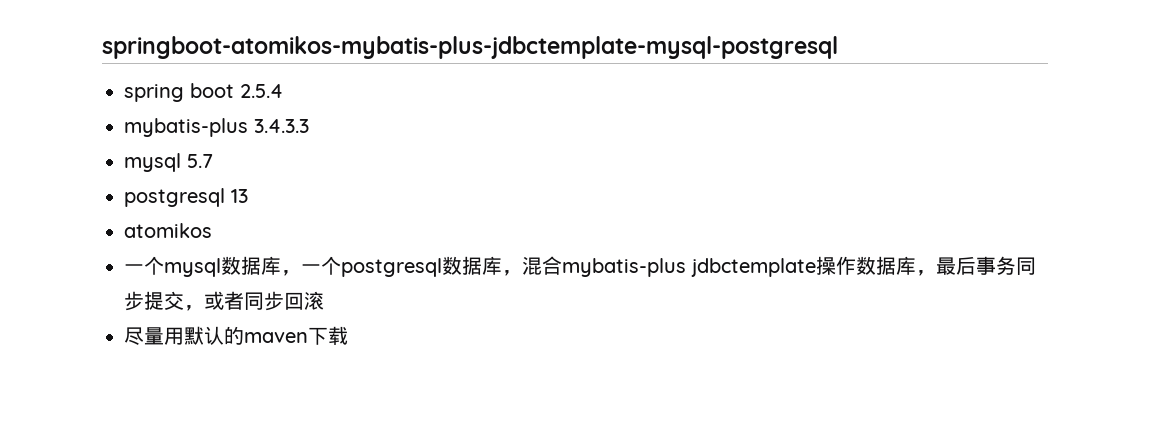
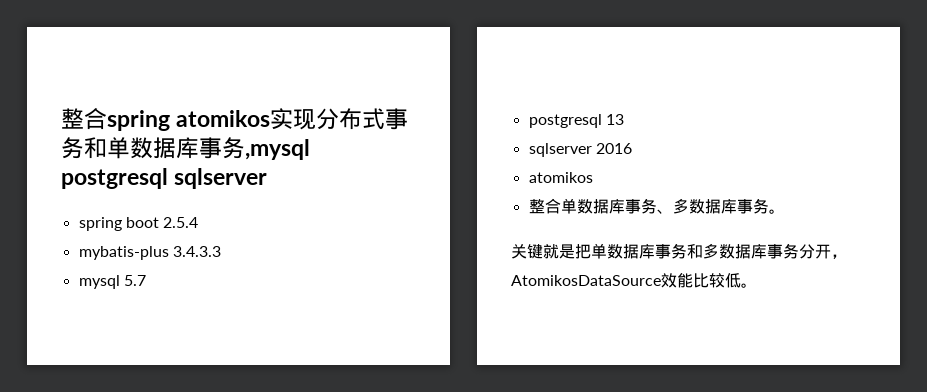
[102,36,838,59] springboot-atomikos-mybatis-plus-jdbctemplate-mysql-postgresql -> [61,108,409,131] [61,137,310,160] [61,168,268,189] 整合spring atomikos实现分布式事务和单数据库事务,mysql postgresql sqlserver
(248, 196) none -> [528,143,632,157] // sqlserver 2016
[124,256,1036,277] [124,291,324,311] [124,326,348,345] 一个mysql数据库，一个postgresql数据库，混合mybatis-plus jdbctemplate操作数据库，最后事务同步提交，或者同步回滚 // 尽量用默认的maven下载 -> [528,198,785,214] [511,243,847,259] [511,273,757,288] 整合单数据库事务、多数据库事务。 // 关键就是把单数据库事务和多数据库事务分开，AtomikosDataSource效能比较低。

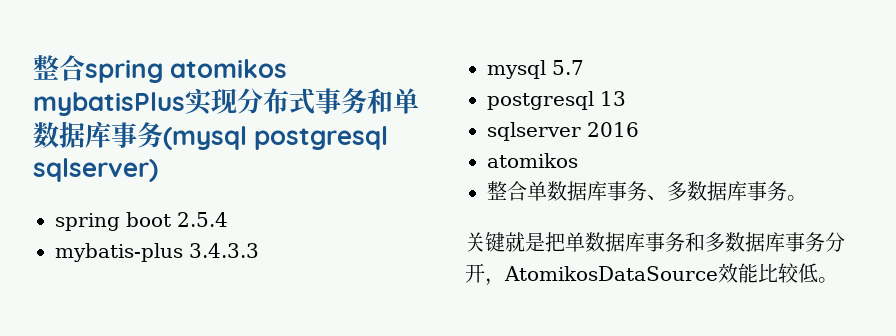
(271, 118) none -> [33,92,185,116] mybatisPlus
[245,139,310,160] [61,168,268,189] ,mysql postgresql sqlserver -> [163,126,389,150] [33,158,158,182] (mysql postgresql sqlserver)

